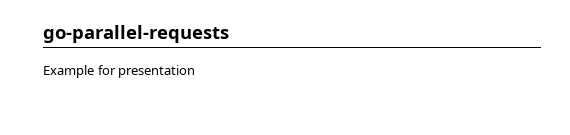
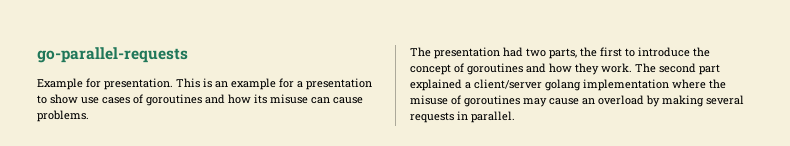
[118,65,196,78] presentation -> [104,78,372,90] [37,94,363,106] [37,110,89,122] [410,47,710,59] [410,63,720,75] [410,79,726,91] [410,95,744,107] [410,111,515,123] presentation. This is an example for a presentation to show use cases of goroutines and how its misuse can cause problems. // The presentation had two parts, the first to introduce the concept of goroutines and how they work. The second part explained a client/server golang implementation where the misuse of goroutines may cause an overload by making several requests in parallel.

